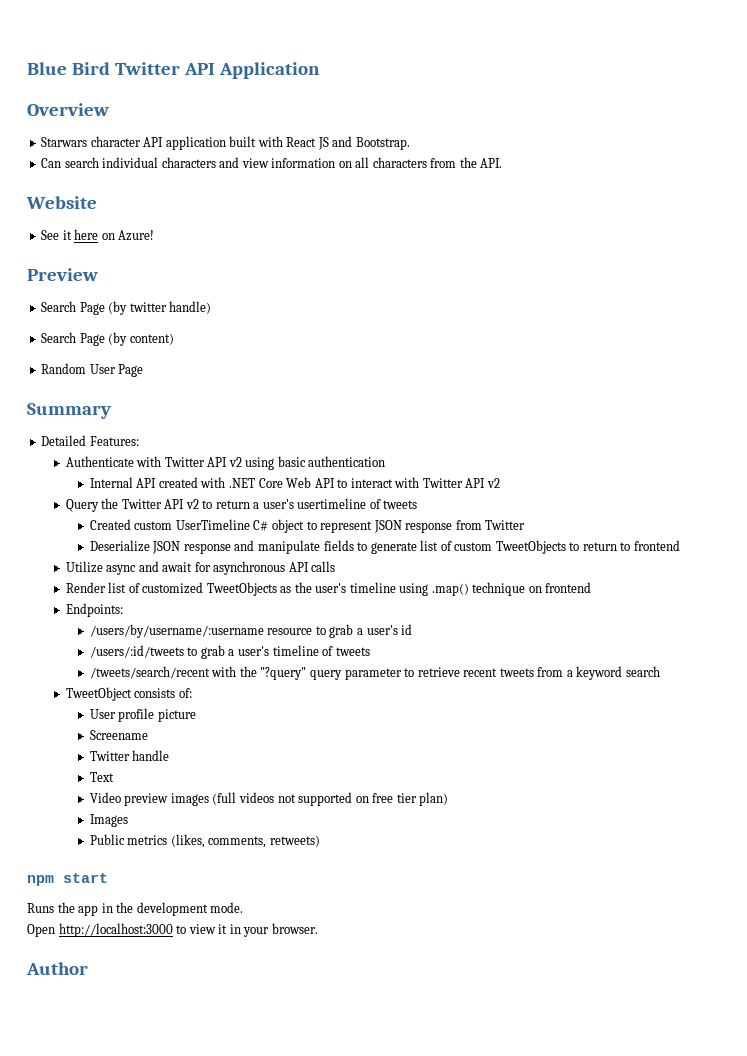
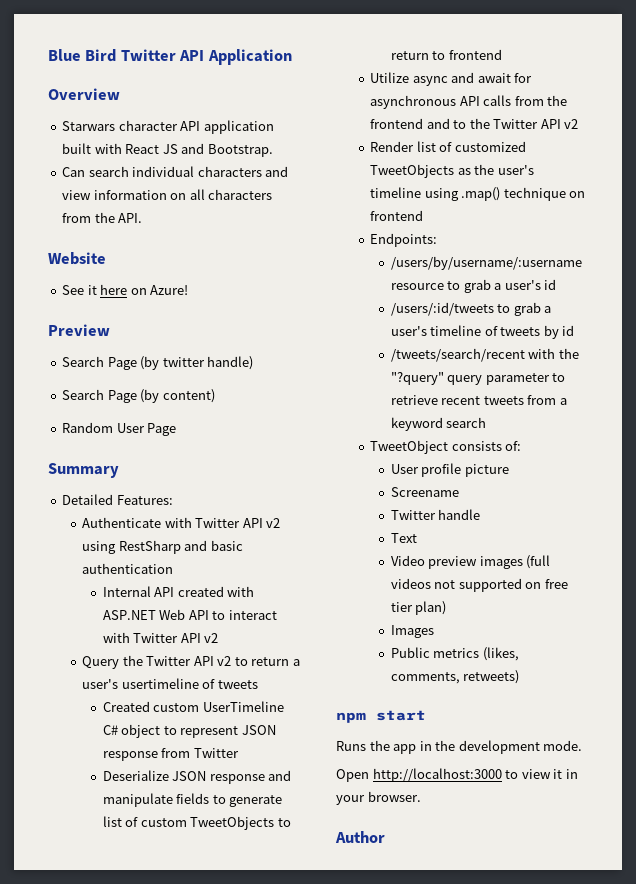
(275, 463) none -> [118,540,208,554] RestSharp and
[228,478,283,488] .NET Core -> [102,610,156,620] ASP.NET
(336, 566) none -> [514,95,568,106] [370,118,579,129] from the frontend and to the Twitter API v2
(370, 651) none -> [543,325,575,339] by id

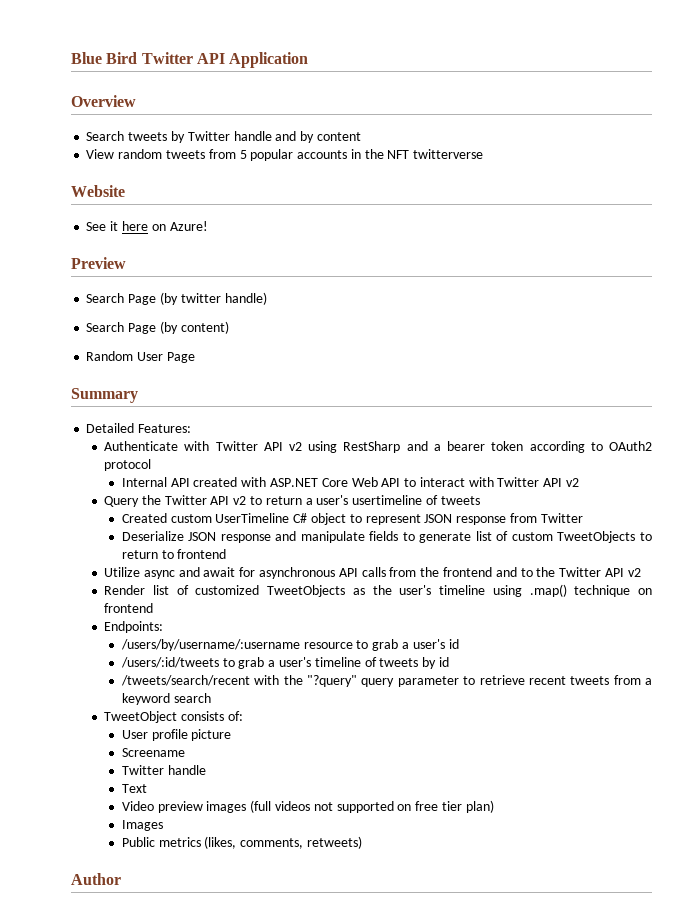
[62,120,274,134] [62,143,273,157] [62,166,289,177] [62,189,273,200] [62,212,143,223] Starwars character API application built with React JS and Bootstrap. // Can search individual characters and view information on all characters from the API. -> [86,131,361,143] [86,149,484,161] Search tweets by Twitter handle and by content // View random tweets from 5 popular accounts in the NFT twitterverse
[210,540,243,551] [82,563,174,574] basic authentication -> [433,441,652,453] [104,459,152,471] a bearer token according to OAuth2 protocol
(156, 615) none -> [321,478,348,487] Core
[336,710,426,723] [336,740,583,754] [336,768,578,782] [336,791,421,805] // npm start // Runs the app in the development mode. // Open http://localhost:3000 to view it in your browser. -> (362, 842) none

